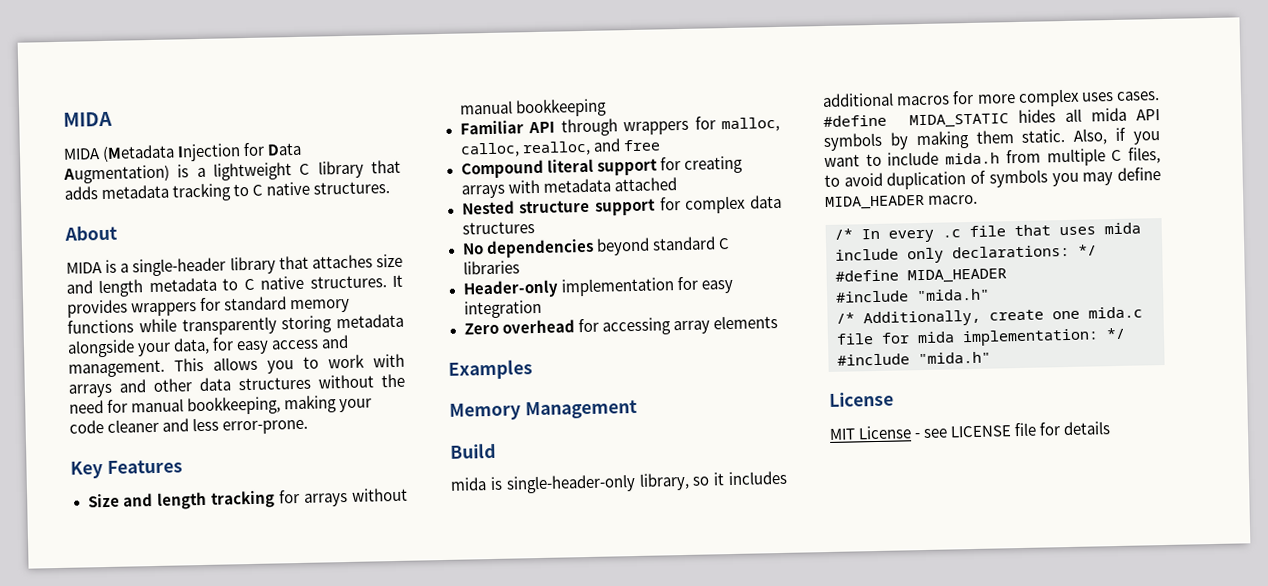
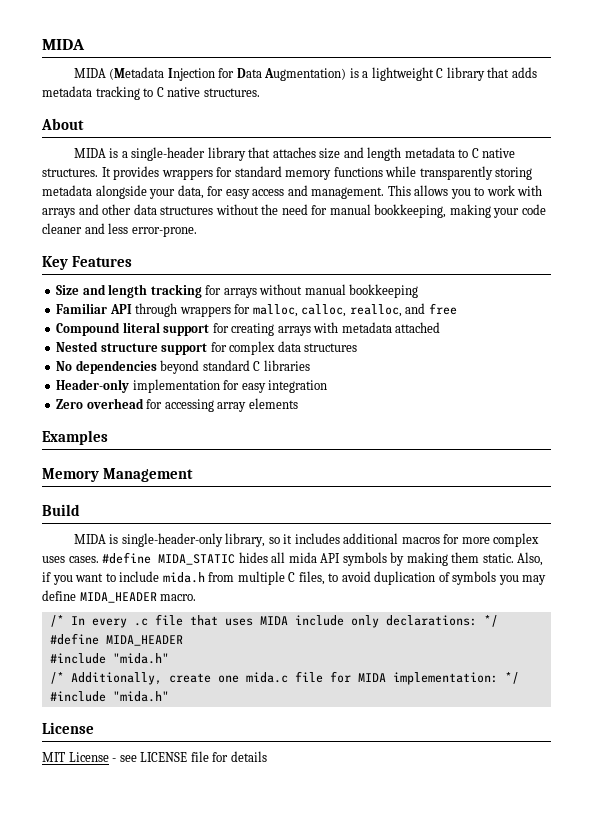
[450,477,487,491] mida -> [73,534,106,544] MIDA
[1104,222,1141,235] mida -> [259,616,288,625] MIDA
[917,331,955,344] mida -> [357,673,386,682] MIDA

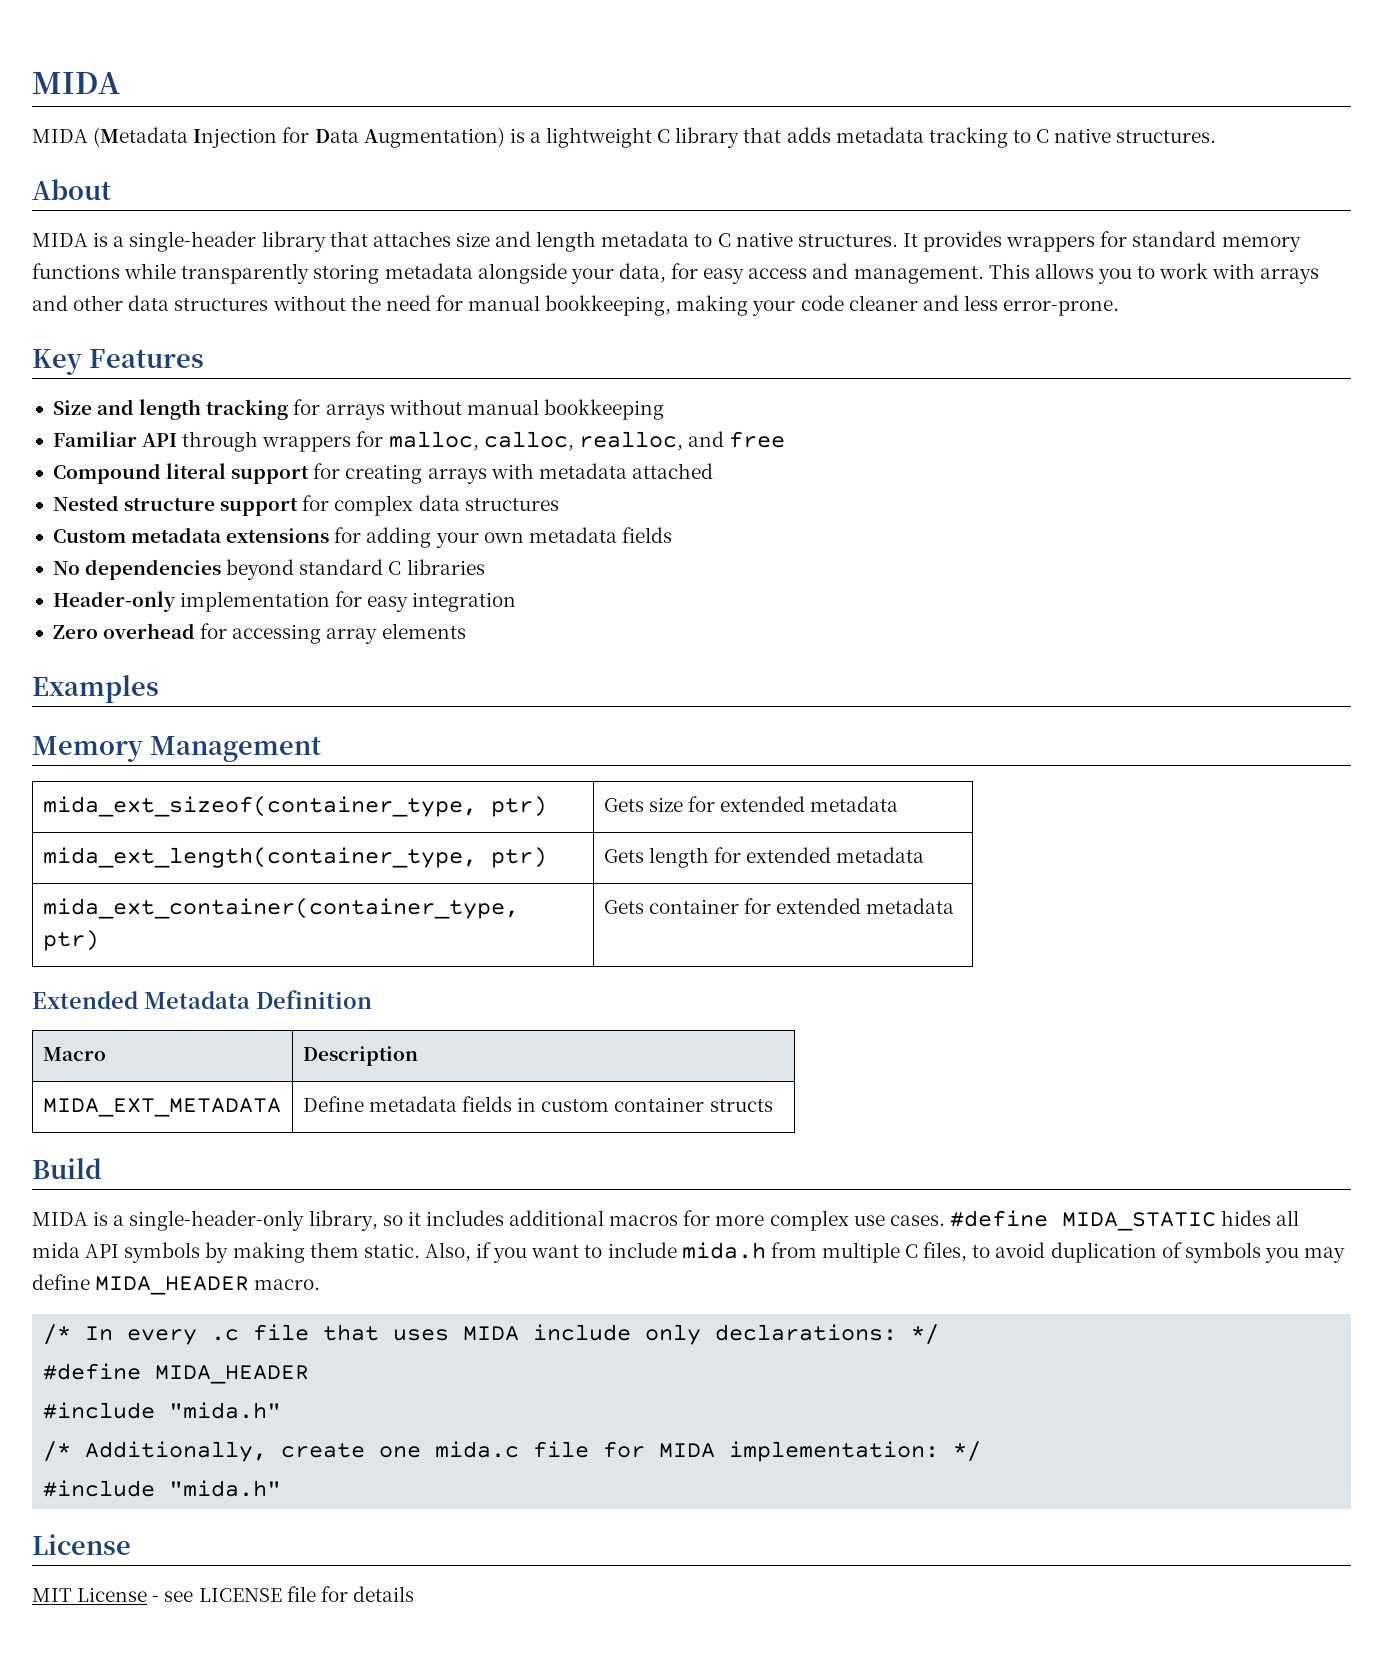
(358, 347) none -> [52,527,672,548] // Custom metadata extensions for adding your own metadata fields
(194, 475) none -> [42,796,547,817] [603,796,899,812] [42,847,547,868] [603,847,925,868] [42,898,519,919] [42,930,99,951] [603,898,955,914] [32,990,372,1009] [42,1047,106,1061] [302,1046,418,1066] [42,1098,281,1117] [302,1096,773,1112] // mida_ext_sizeof(container_type, ptr) | Gets size for extended metadata // mida_ext_length(container_type, ptr) | Gets length for extended metadata // mida_ext_container(container_type, ptr) | Gets container for extended metadata // Extended Metadata Definition // Macro | Description // MIDA_EXT_METADATA | Define metadata fields in custom container structs
(119, 539) none -> [113,1215,125,1226] a
[42,556,65,563] uses -> [853,1215,885,1226] use

